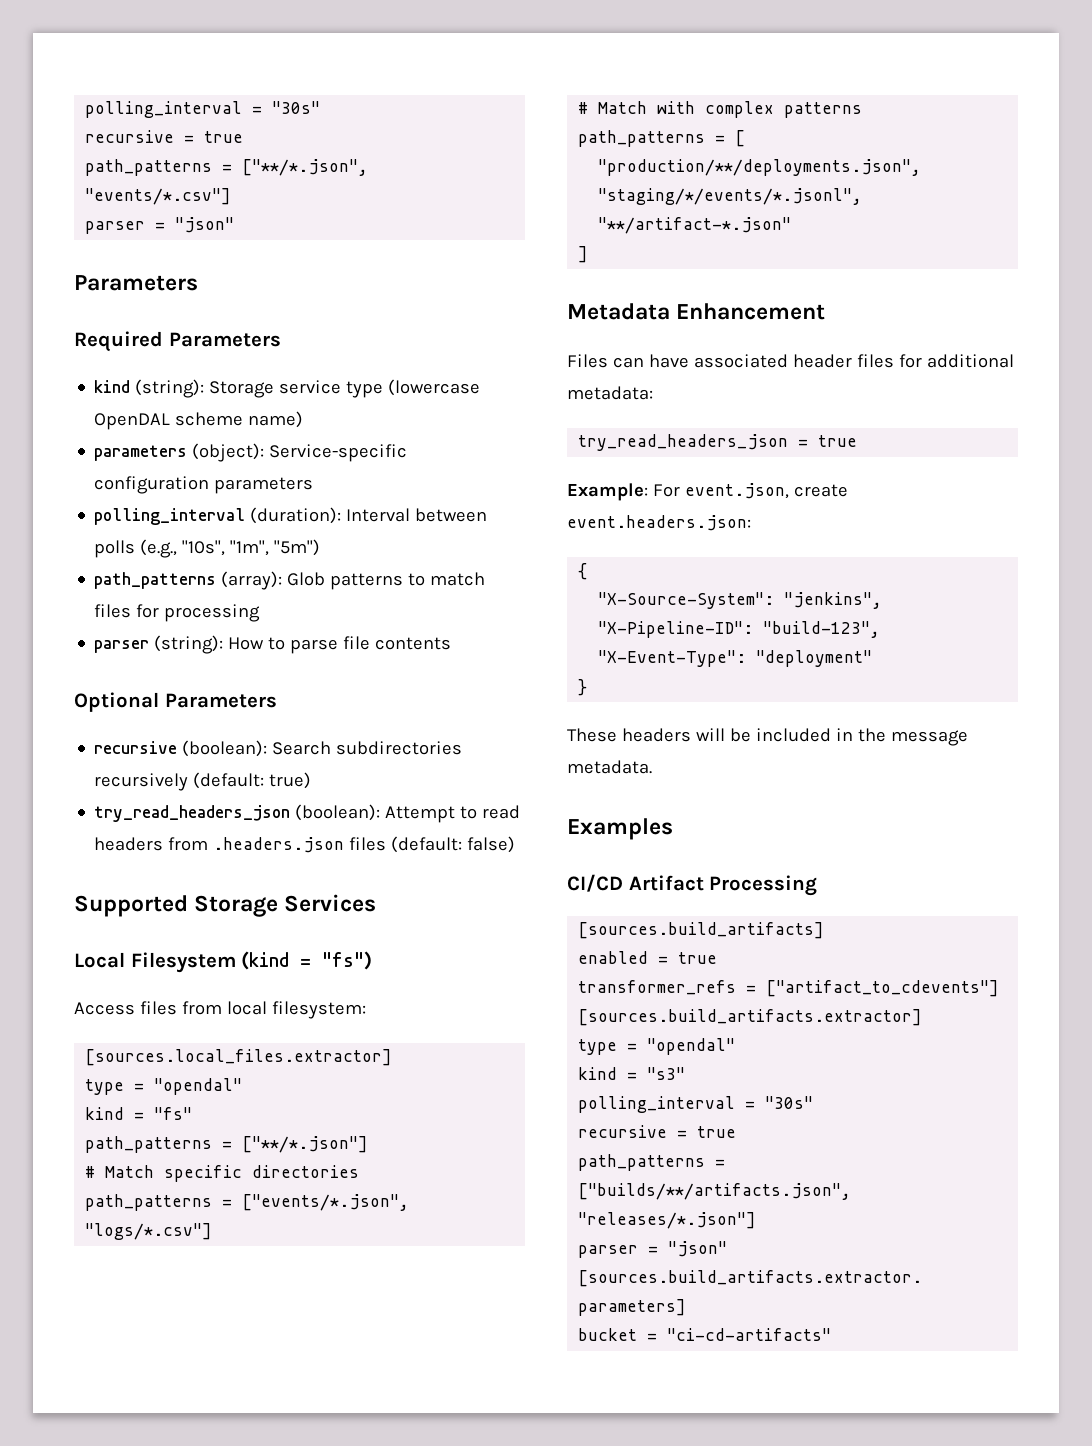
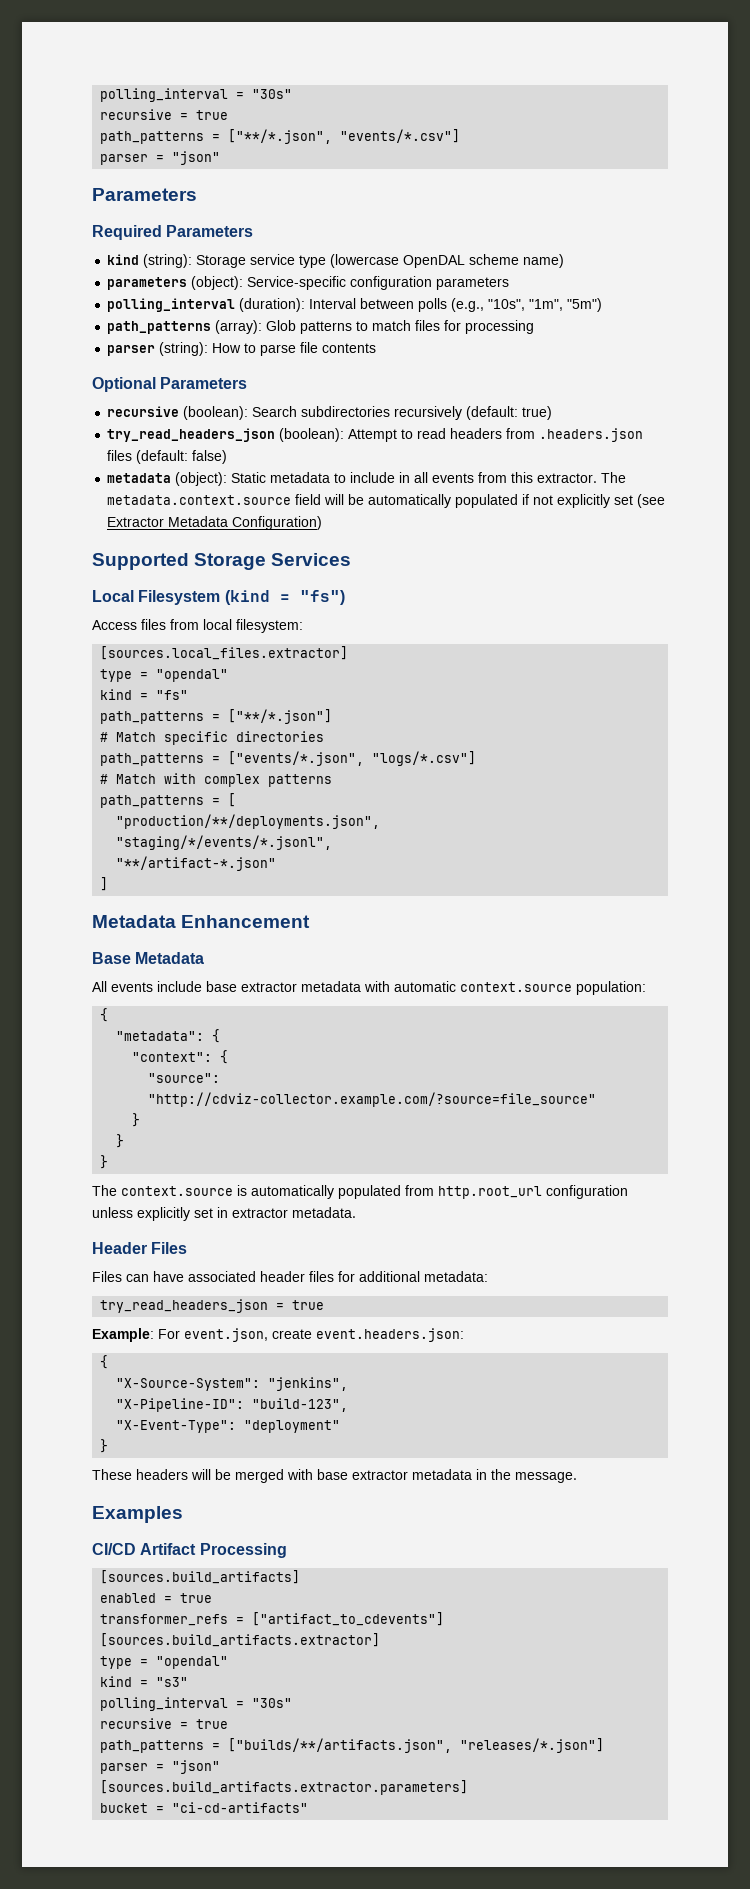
(516, 844) none -> [107,472,627,486] [107,494,666,508] [107,516,323,530] // metadata (object): Static metadata to include in all events from this extractor. The metadata.context.source field will be automatically populated if not explicitly set (see Extractor Metadata Configuration)
(826, 311) none -> [92,952,205,964] [92,981,646,995] [100,1008,109,1022] [116,1029,221,1043] [132,1050,229,1064] [148,1073,221,1083] [148,1092,597,1107] [132,1113,141,1127] [116,1134,125,1148] [100,1155,109,1169] [92,1185,628,1199] [92,1207,356,1221] [92,1242,188,1254] // Base Metadata // All events include base extractor metadata with automatic context.source population: // { // "metadata": { // "context": { // "source": "http://cdviz-collector.example.com/?source=file_source" // } // } // } // The context.source is automatically populated from http.root_url configuration unless explicitly set in extractor metadata. // Header Files
[755,728,968,746] [567,760,652,774] included in the message metadata. -> [235,1469,577,1483] merged with base extractor metadata in the message.

